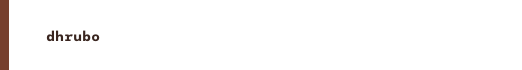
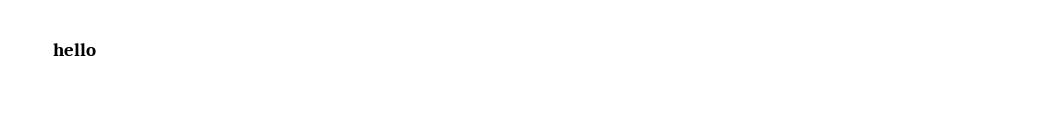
[46,30,100,42] dhrubo -> [53,43,96,56] hello

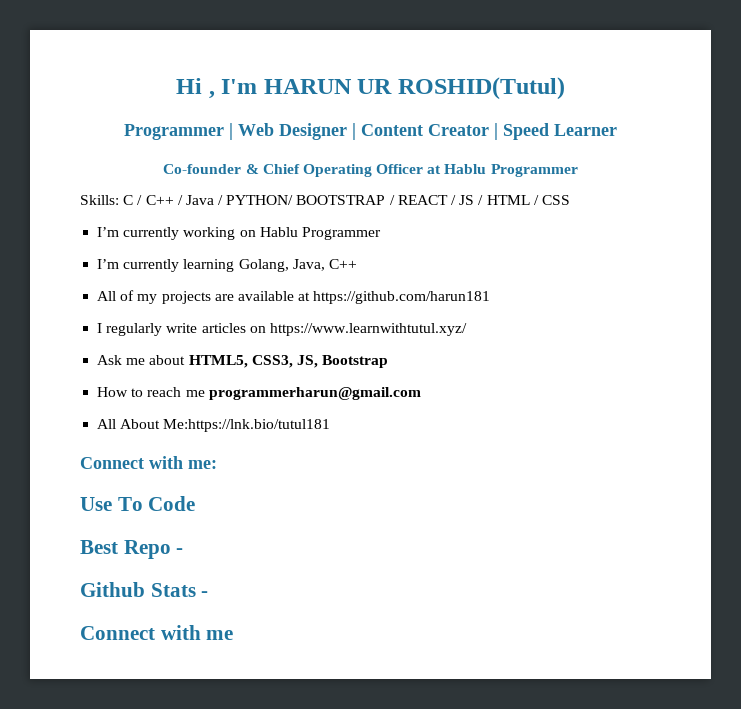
[53,43,96,56] hello -> [176,77,565,100] [124,123,617,140] [163,164,578,177] [80,195,570,205] [97,227,381,240] [97,259,357,272] [97,290,491,304] [97,323,467,336] [97,355,389,368] [97,387,421,400] [97,419,331,432] [80,456,217,469] [80,496,196,511] [80,540,184,559] [80,582,209,597] [80,625,234,640] Hi , I'm HARUN UR ROSHID(Tutul) // Programmer | Web Designer | Content Creator | Speed Learner // Co-founder & Chief Operating Officer at Hablu Programmer // Skills: C / C++ / Java / PYTHON/ BOOTSTRAP / REACT / JS / HTML / CSS // I’m currently working on Hablu Programmer // I’m currently learning Golang, Java, C++ // All of my projects are available at https://github.com/harun181 // I regularly write articles on https://www.learnwithtutul.xyz/ // Ask me about HTML5, CSS3, JS, Bootstrap // How to reach me programmerharun@gmail.com // All About Me:https://lnk.bio/tutul181 // Connect with me: // Use To Code // Best Repo - // Github Stats - // Connect with me

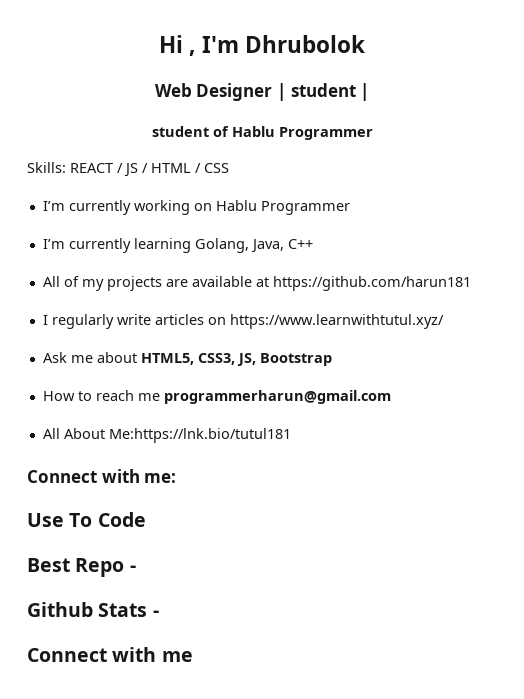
[263,77,565,100] [124,123,233,140] HARUN UR ROSHID(Tutul) // Programmer | -> [244,35,365,53] Dhrubolok //
[361,123,617,140] [163,164,578,177] [80,195,395,205] Content Creator | Speed Learner // Co-founder & Chief Operating Officer at Hablu Programmer // Skills: C / C++ / Java / PYTHON/ BOOTSTRAP / -> [290,83,370,101] [151,126,373,140] [27,162,66,173] student | // student of Hablu Programmer // Skills:

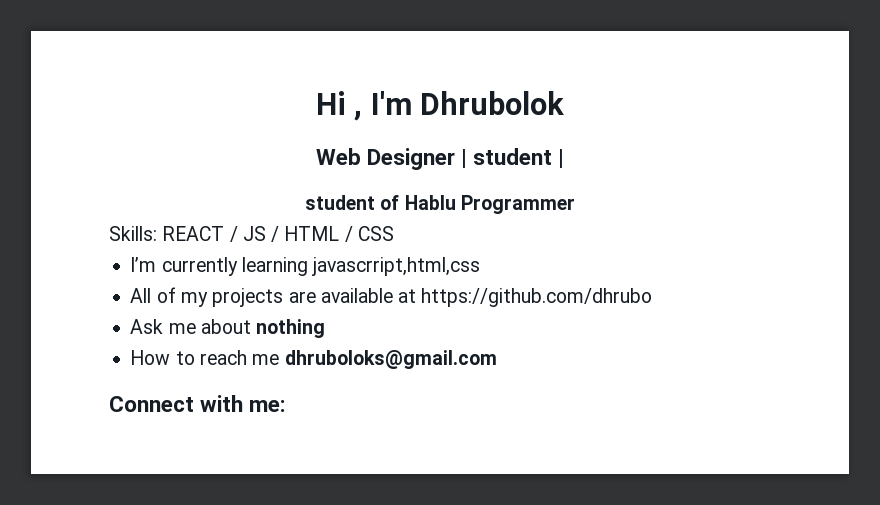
[42,200,350,215] // I’m currently working on Hablu Programmer -> (394, 233) none
[194,238,313,253] Golang, Java, C++ -> [312,257,481,276] javascrript,html,css
[272,276,471,291] [42,314,444,329] https://github.com/harun181 // I regularly write articles on https://www.learnwithtutul.xyz/ -> [421,288,653,307] https://github.com/dhrubo
[140,353,332,366] HTML5, CSS3, JS, Bootstrap -> [256,319,326,338] nothing
[163,390,391,404] [42,428,291,443] programmerharun@gmail.com // All About Me:https://lnk.bio/tutul181 -> [284,350,497,369] dhruboloks@gmail.com
[27,512,146,527] [27,558,136,577] [27,602,159,617] [27,647,193,662] // Use To Code // Best Repo - // Github Stats - // Connect with me -> (287, 406) none

